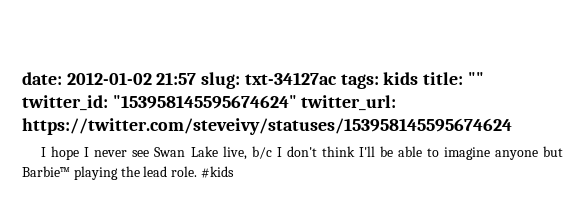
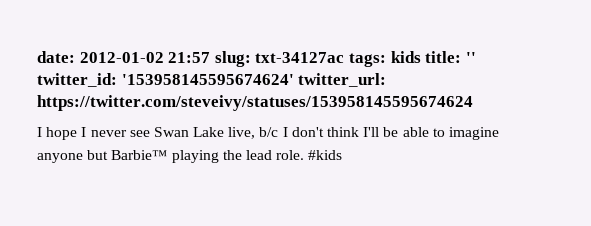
[467,72,484,85] [22,95,297,111] "" twitter_id: "153958145595674624" -> [465,52,476,63] [37,73,294,87] '' twitter_id: '153958145595674624'

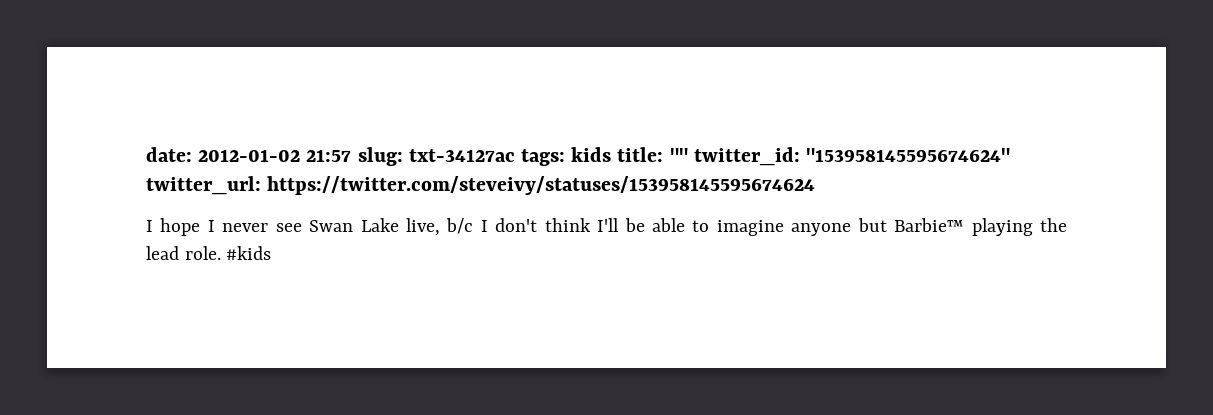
[465,52,476,63] [37,73,294,87] '' twitter_id: '153958145595674624' -> [669,147,1011,166] "" twitter_id: "153958145595674624"

